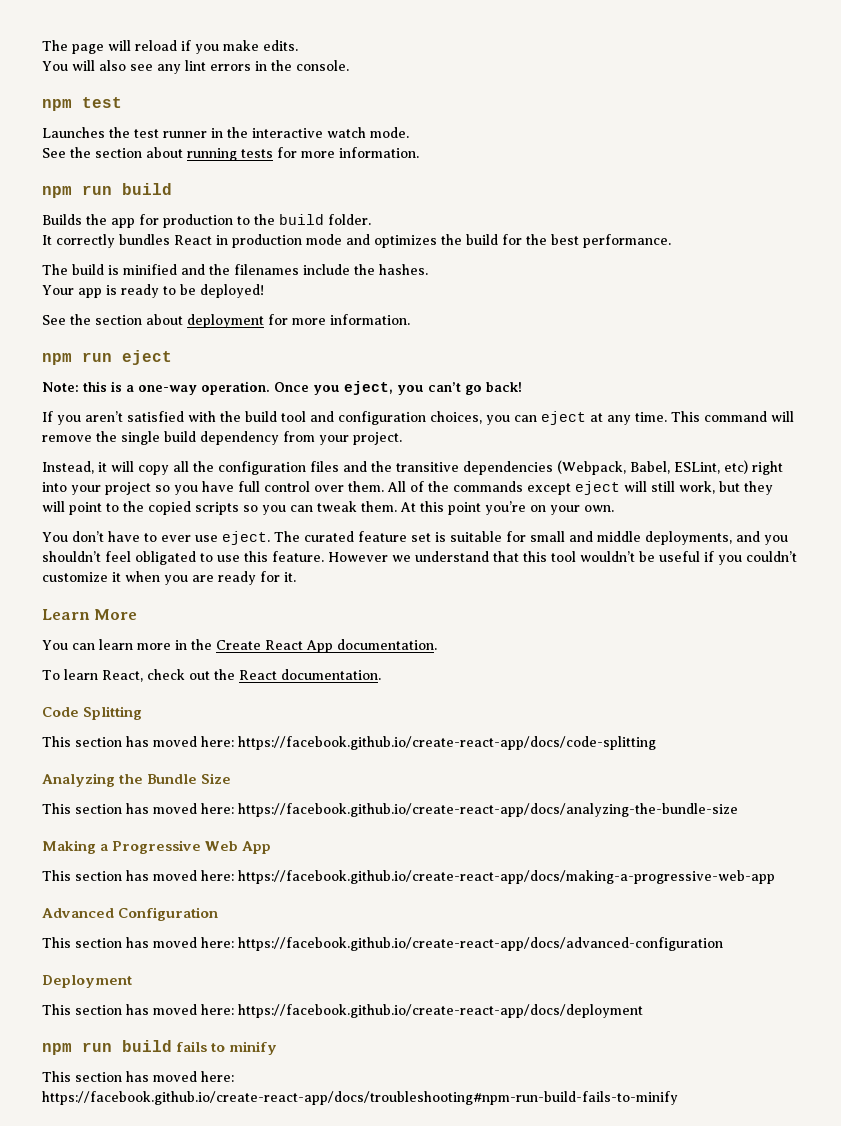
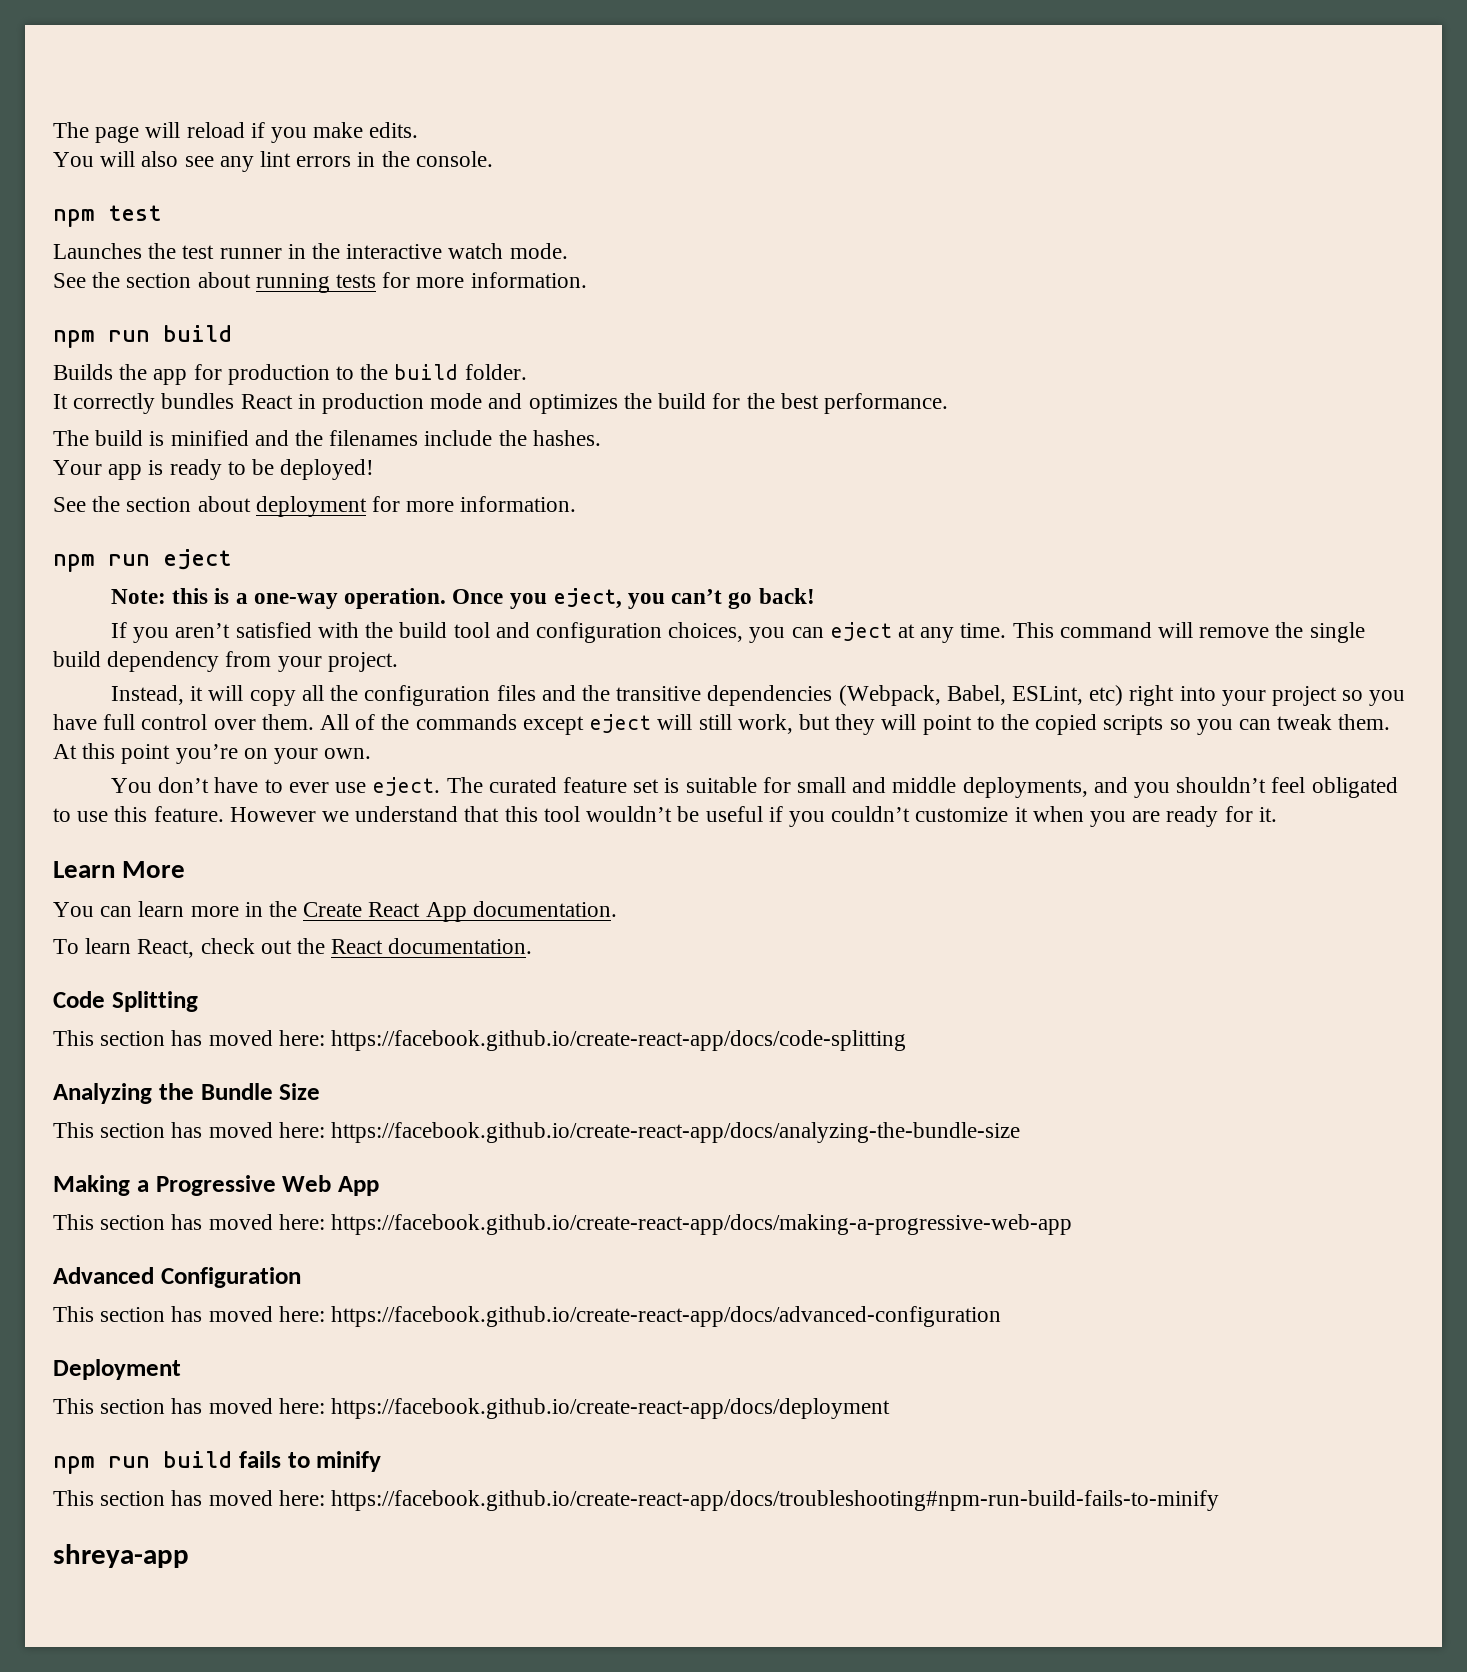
(678, 1098) none -> [53,1544,189,1568] // shreya-app

